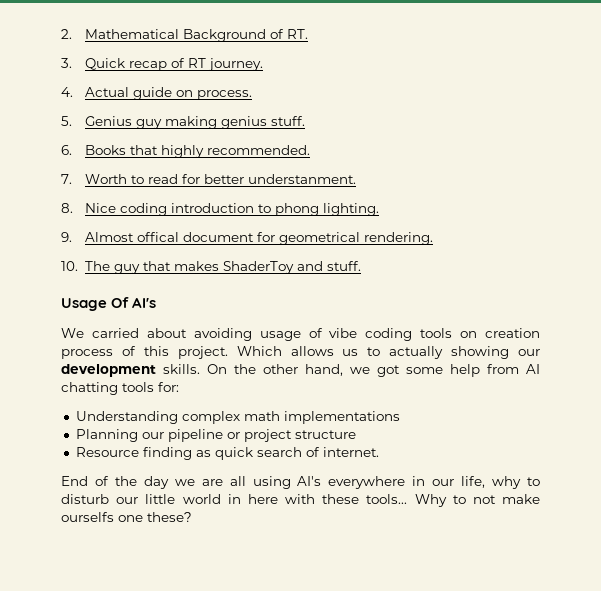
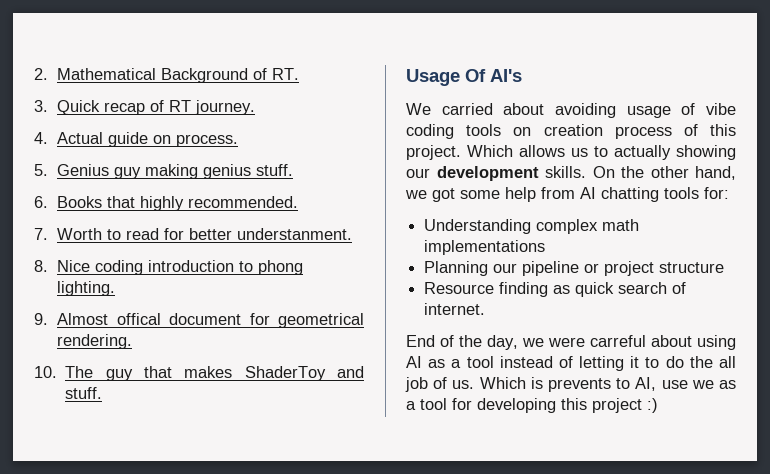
[143,476,540,489] [61,494,540,507] [61,512,192,522] day we are all using AI's everywhere in our life, why to disturb our little world in here with these tools... Why to not make ourselfs one these? -> [487,335,736,350] [406,356,736,371] [405,377,736,392] [406,398,658,413] day, we were carreful about using AI as a tool instead of letting it to do the all job of us. Which is prevents to AI, use we as a tool for developing this project :)

